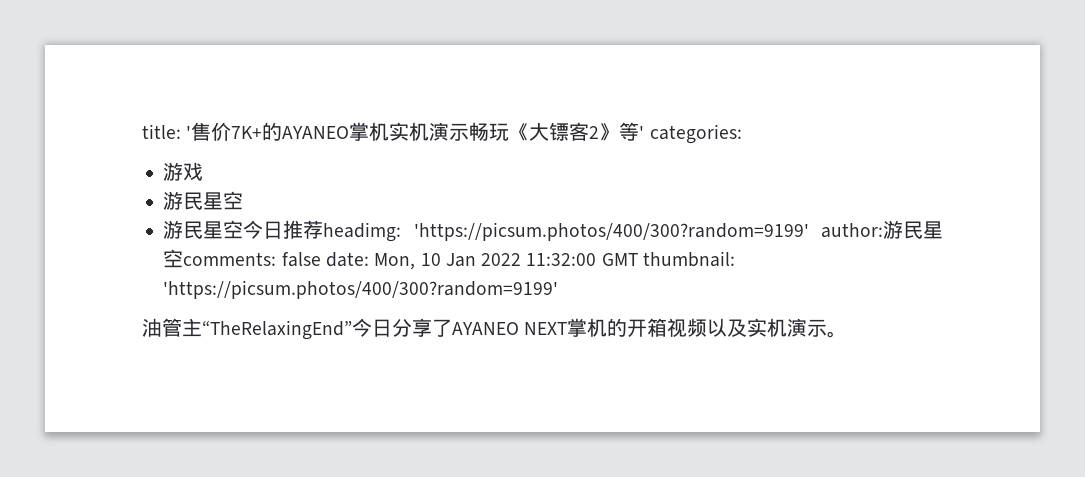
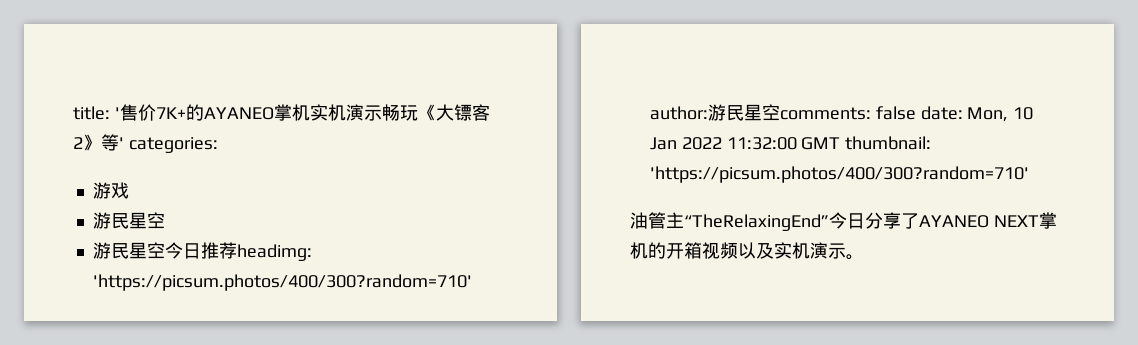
[413,222,809,241] 'https://picsum.photos/400/300?random=9199' -> [92,274,472,291] 'https://picsum.photos/400/300?random=710'
[163,280,559,299] 'https://picsum.photos/400/300?random=9199' -> [649,166,1029,183] 'https://picsum.photos/400/300?random=710'

